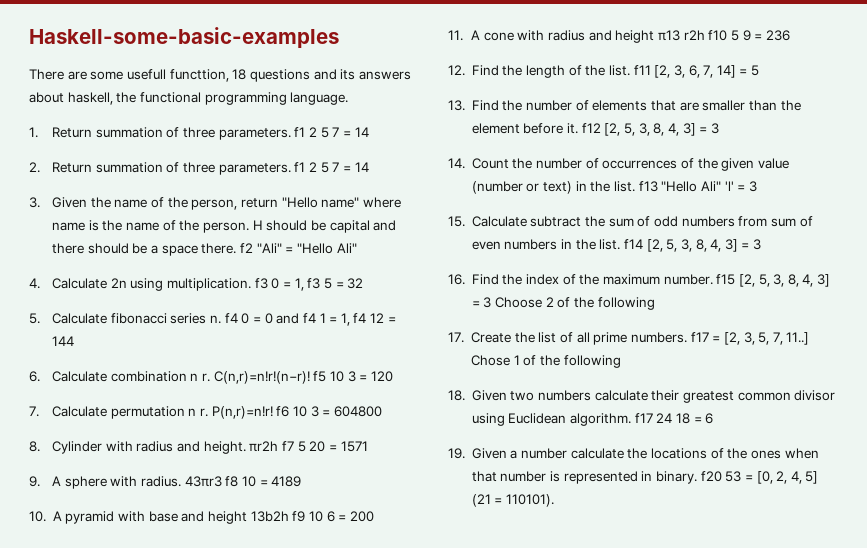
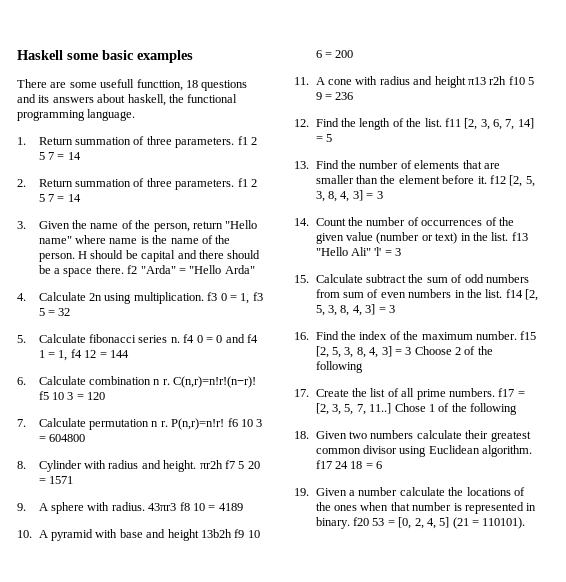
[29,27,339,48] Haskell-some-basic-examples -> [17,50,193,63] Haskell some basic examples
[256,243,282,253] "Ali" -> [140,265,176,274] "Arda"
[336,243,357,253] Ali" -> [224,265,255,274] Arda"

